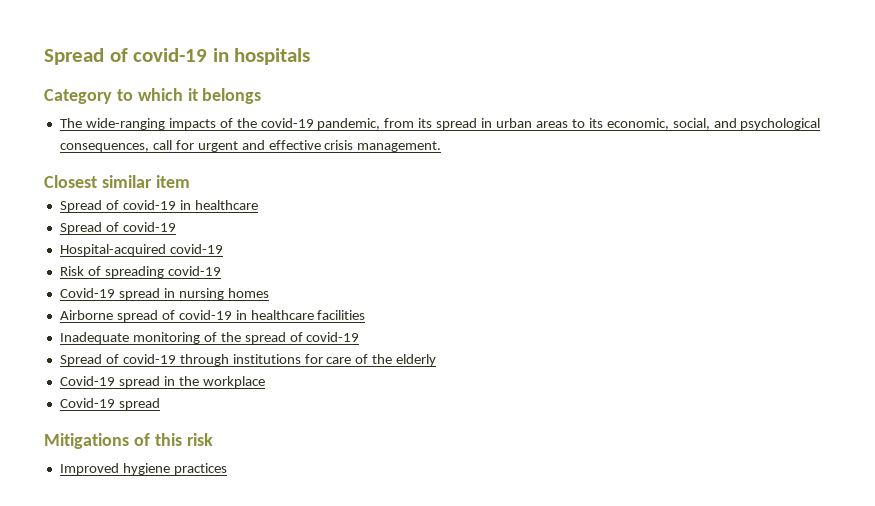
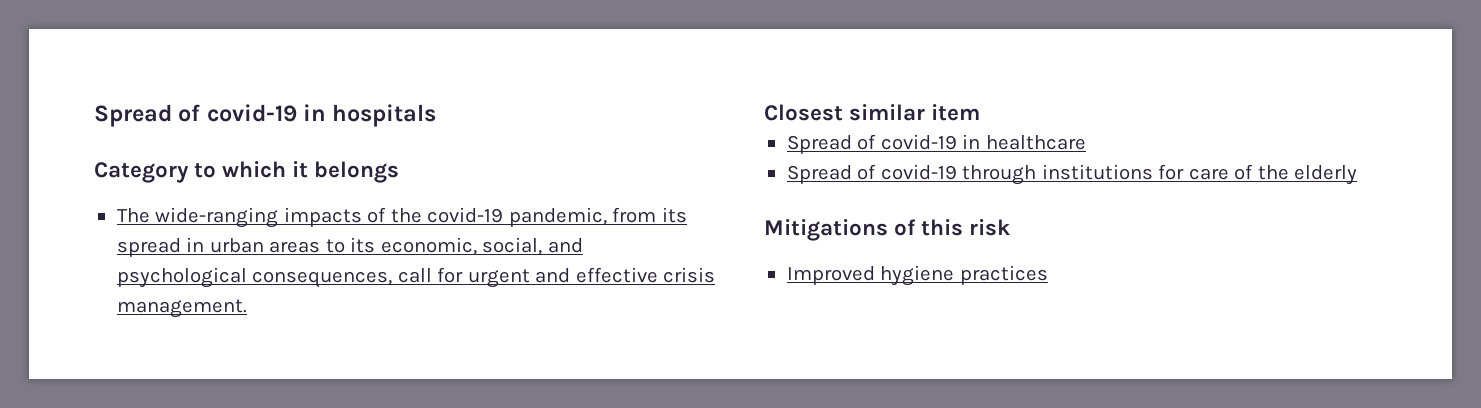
[59,244,223,256] [59,266,221,278] [59,288,269,300] [59,310,366,322] [59,332,360,344] [59,354,176,366] // Hospital-acquired covid-19 // Risk of spreading covid-19 // Covid-19 spread in nursing homes // Airborne spread of covid-19 in healthcare facilities // Inadequate monitoring of the spread of covid-19 // Spread of covid-19 -> (957, 172) none
[59,376,265,388] [59,398,160,410] // Covid-19 spread in the workplace // Covid-19 spread -> (1358, 175) none

